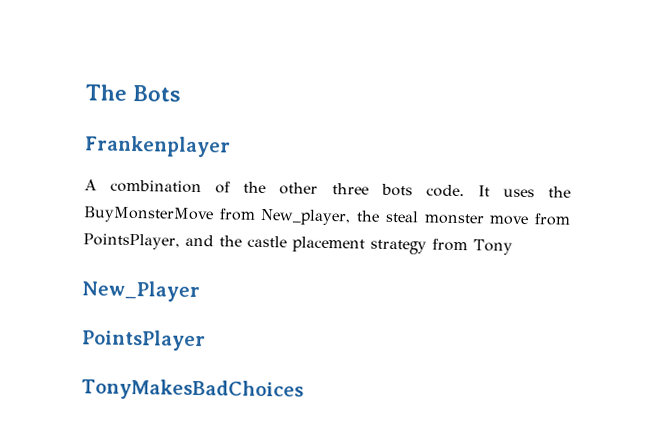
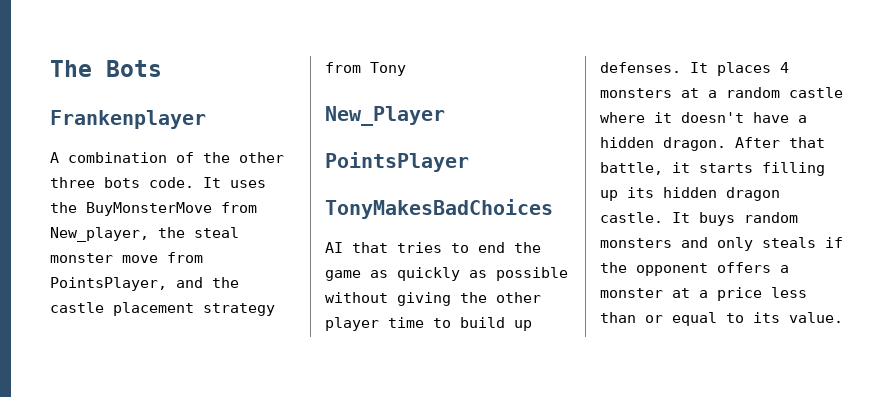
(304, 390) none -> [325,242,541,253] [325,267,568,281] [325,292,541,306] [325,317,532,331] [600,62,789,76] [600,87,843,98] [600,112,807,123] [600,137,825,151] [600,162,825,176] [600,187,780,201] [600,212,798,226] [600,237,843,251] [600,262,789,276] [600,287,807,301] [600,312,843,326] // AI that tries to end the game as quickly as possible without giving the other player time to build up defenses. It places 4 monsters at a random castle where it doesn't have a hidden dragon. After that battle, it starts filling up its hidden dragon castle. It buys random monsters and only steals if the opponent offers a monster at a price less than or equal to its value.

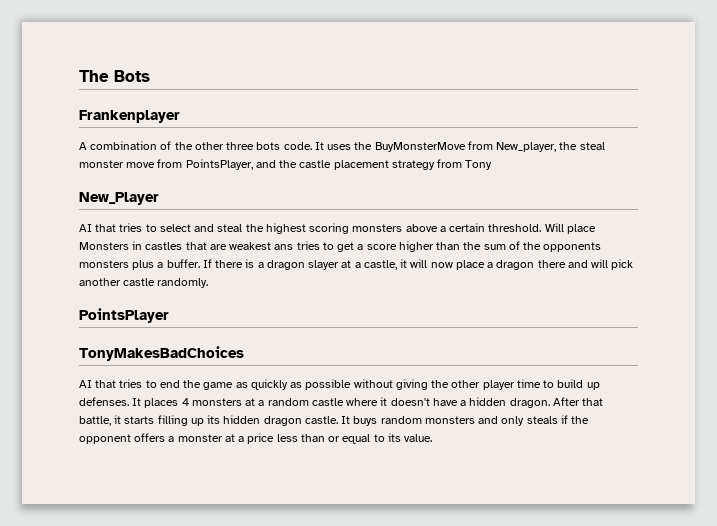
(445, 116) none -> [79,223,596,234] [79,241,602,252] [79,259,634,270] [79,278,209,288] // AI that tries to select and steal the highest scoring monsters above a certain threshold. Will place Monsters in castles that are weakest ans tries to get a score higher than the sum of the opponents monsters plus a buffer. If there is a dragon slayer at a castle, it will now place a dragon there and will pick another castle randomly.

